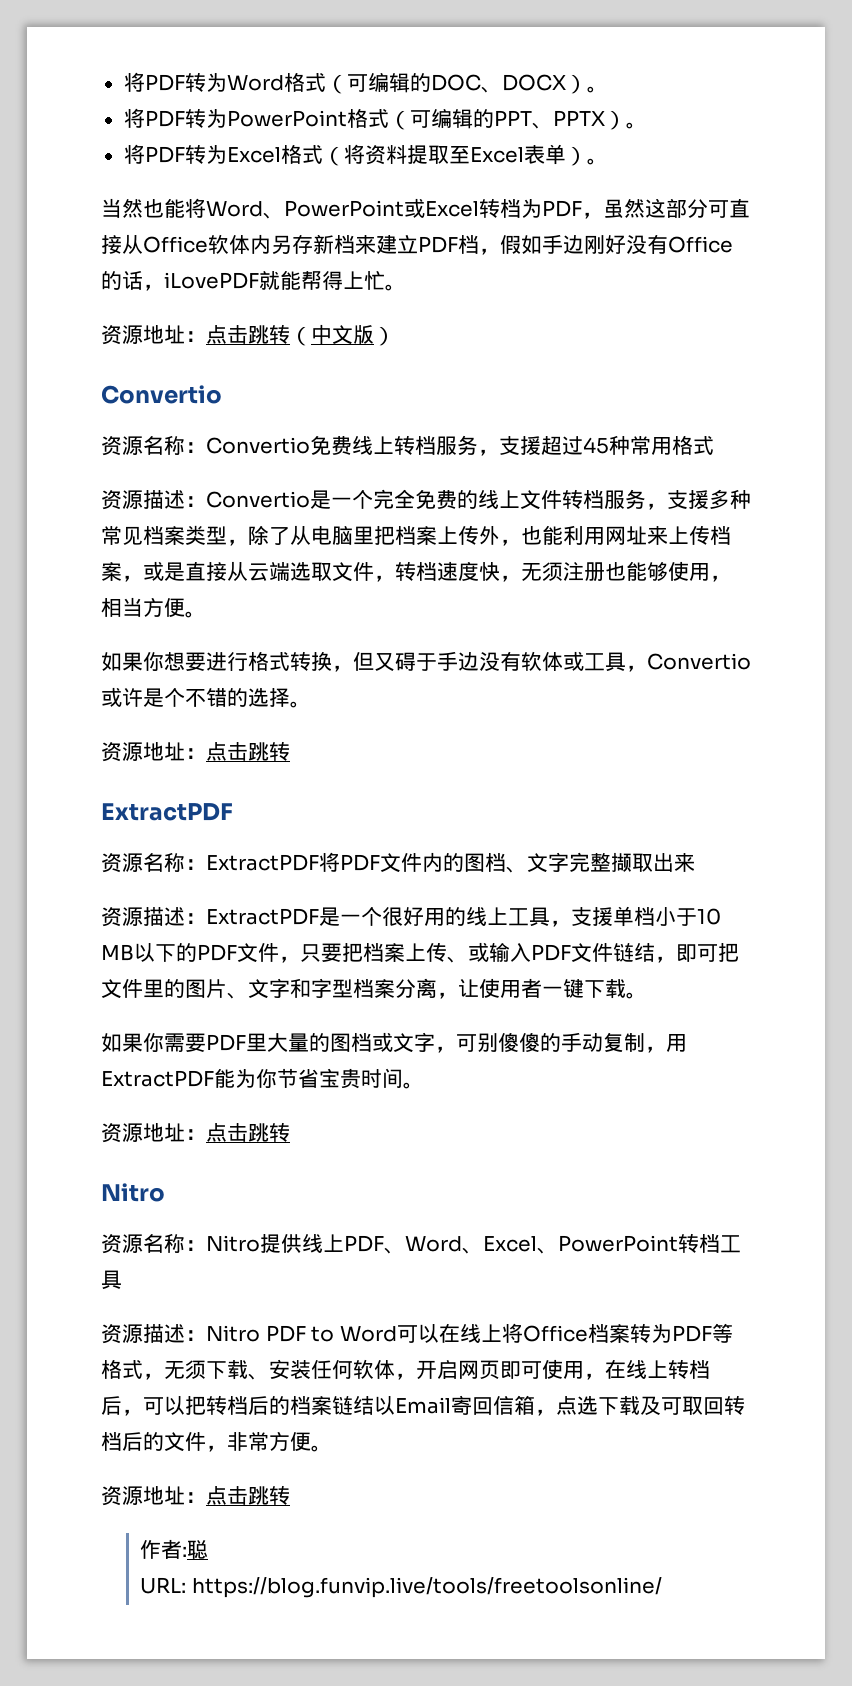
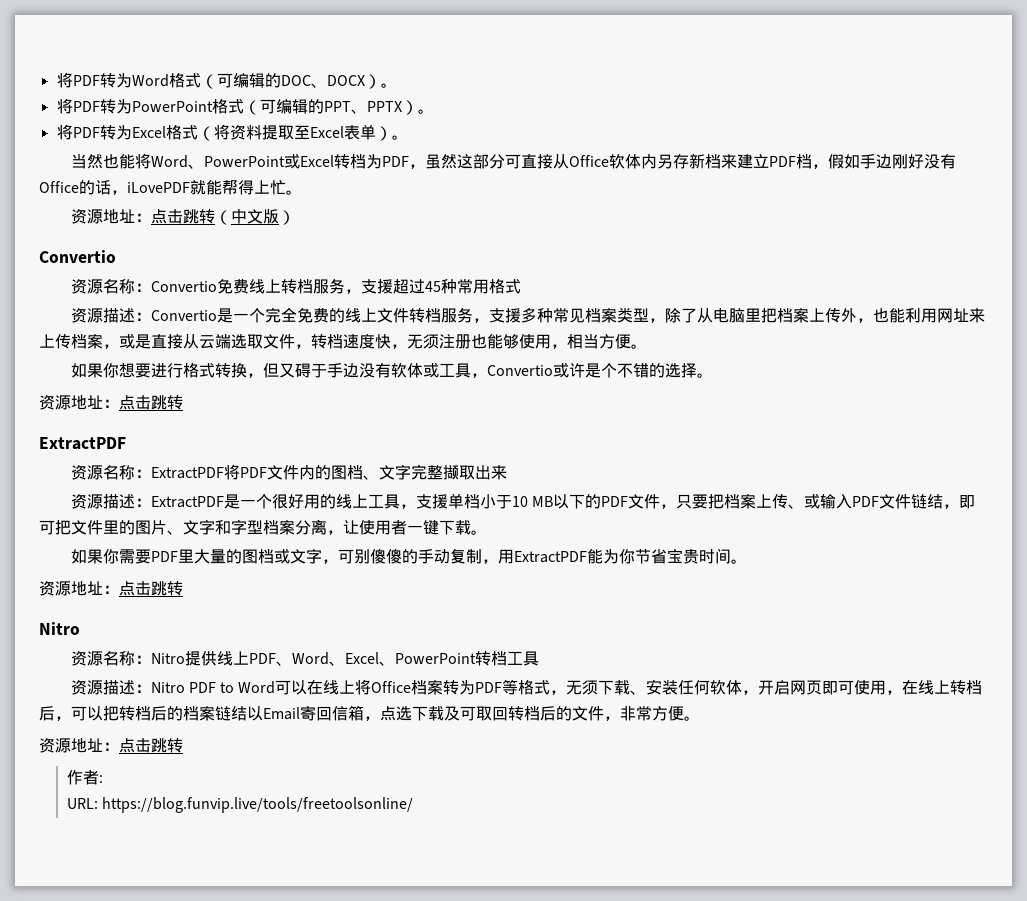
[187,1540,209,1559] 聪 -> (103, 779) none

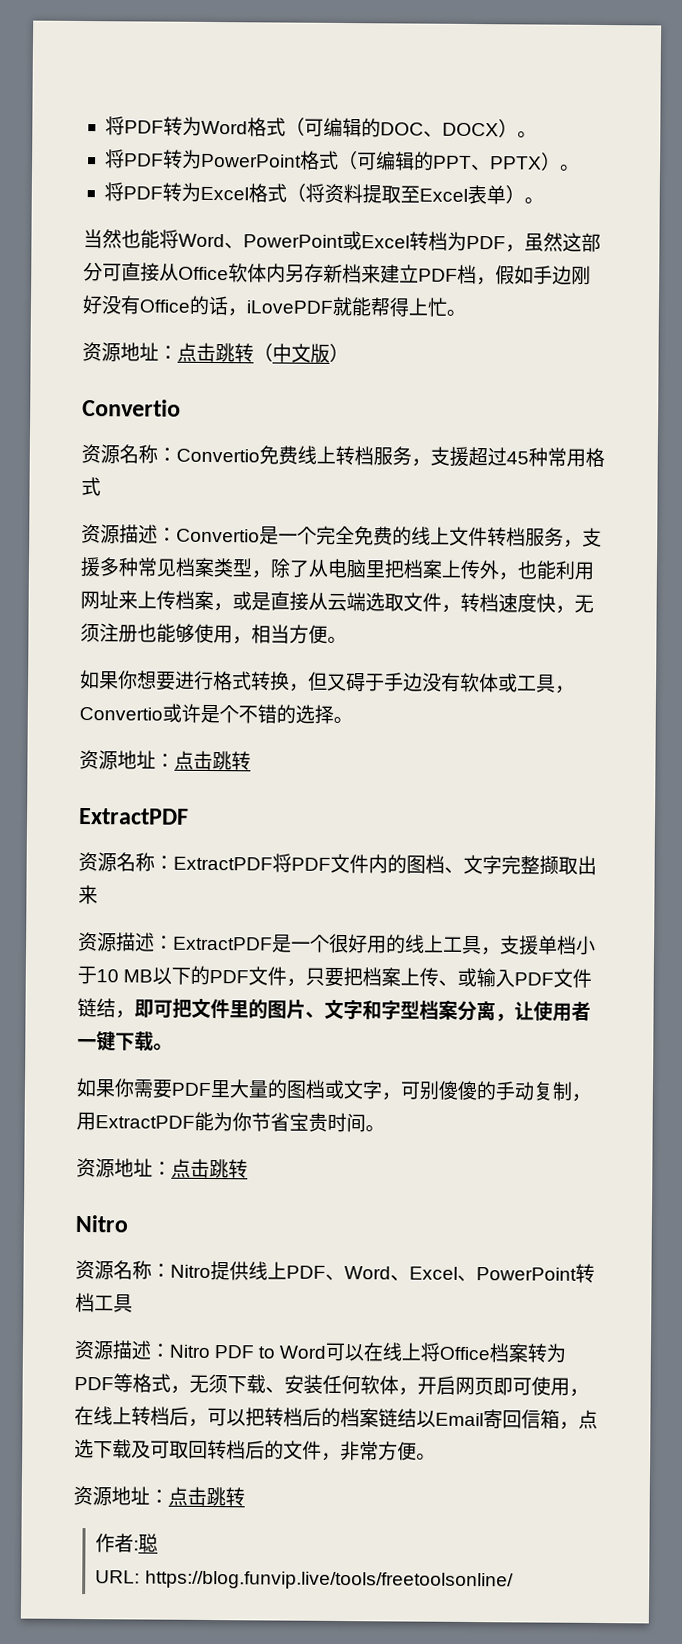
(103, 779) none -> [138,1533,159,1553] 聪

